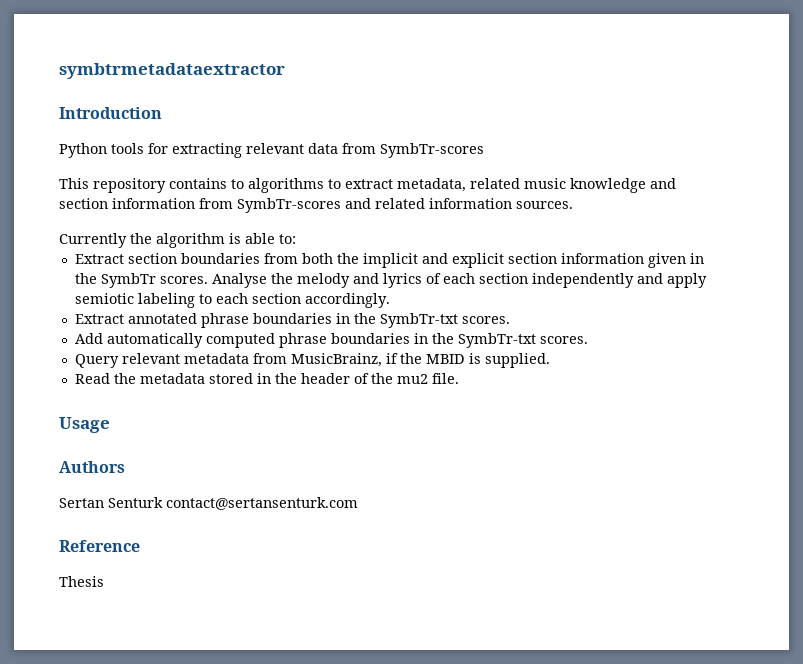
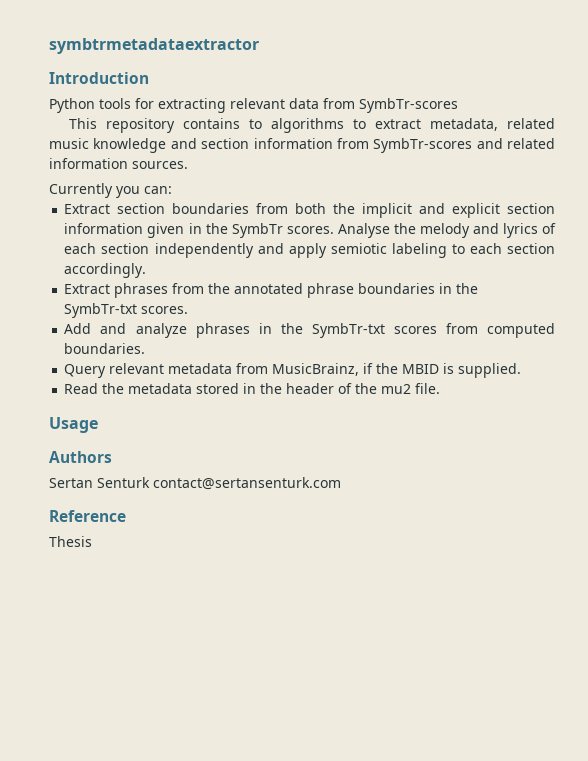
[130,233,296,248] the algorithm is able to: -> [116,186,172,198] you can:
(124, 319) none -> [114,283,231,298] phrases from the
[106,333,588,348] automatically computed phrase boundaries in the SymbTr-txt scores. -> [100,323,555,338] [64,343,146,354] and analyze phrases in the SymbTr-txt scores from computed boundaries.

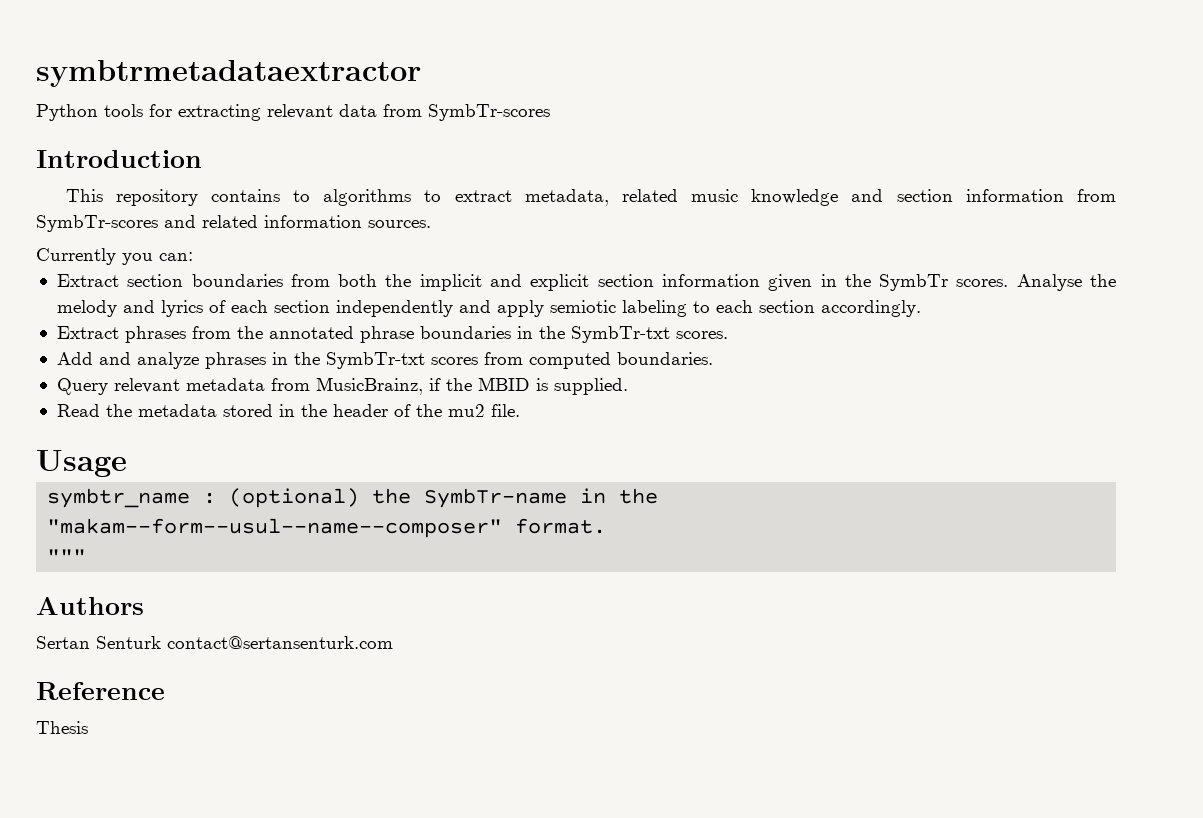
[49,72,149,84] // Introduction -> (421, 73) none
(458, 105) none -> [36,150,202,168] // Introduction
(98, 425) none -> [47,488,659,508] [47,518,607,538] [47,549,87,563] // symbtr_name : (optional) the SymbTr-name in the "makam--form--usul--name--composer" format. // """

